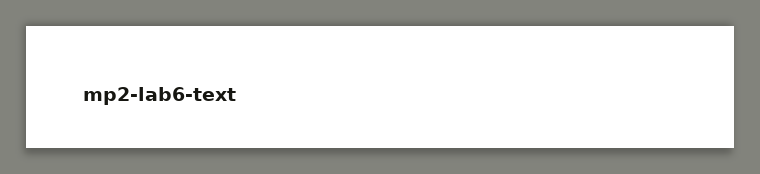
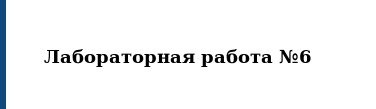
[83,87,236,105] mp2-lab6-text -> [44,49,312,67] Лабораторная работа №6

